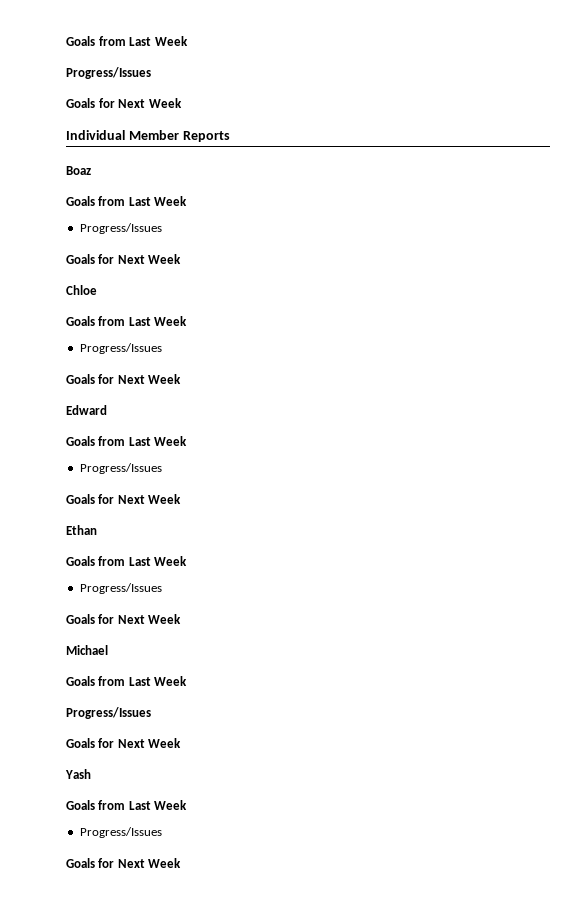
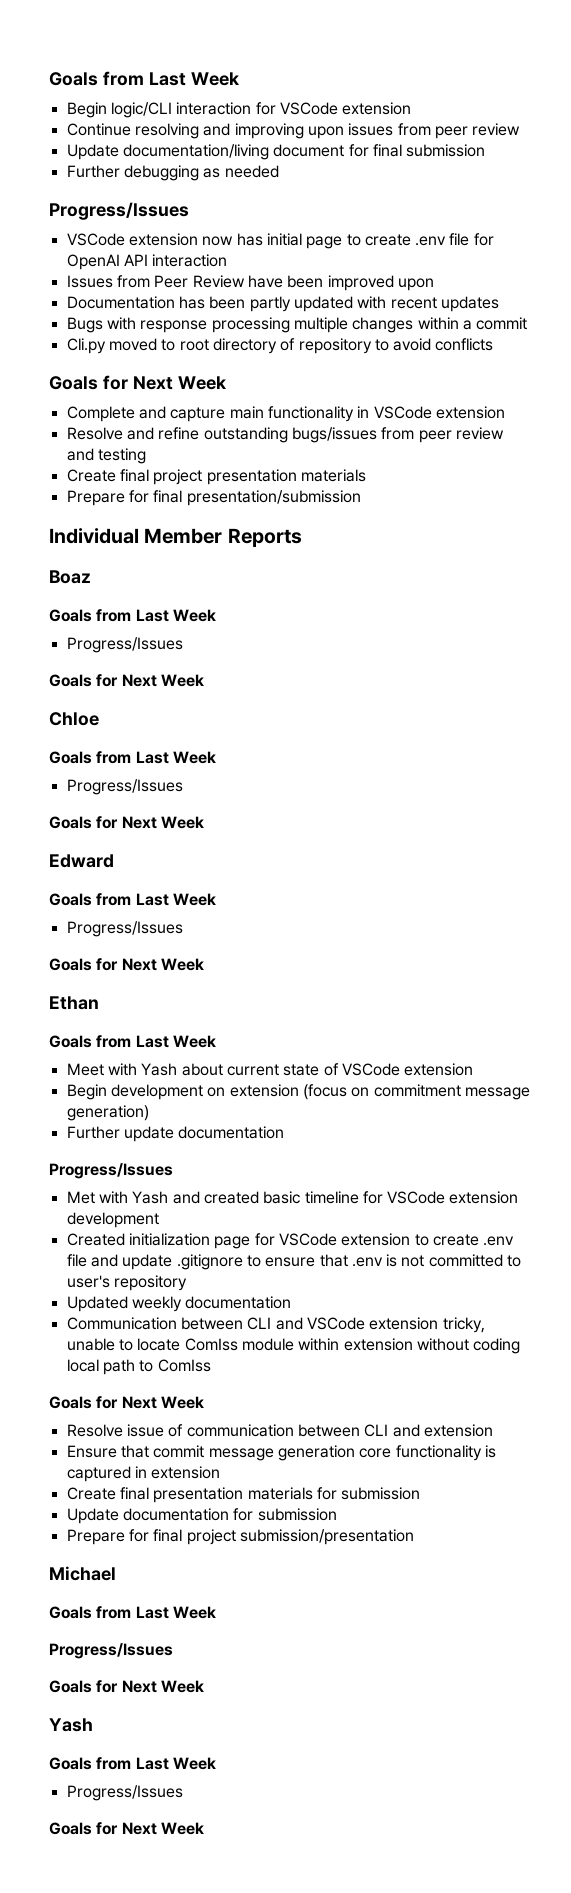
[66,36,188,46] [66,67,151,79] [66,98,182,108] Goals from Last Week // Progress/Issues // Goals for Next Week -> [49,71,240,86] [66,102,412,118] [66,123,521,139] [66,144,486,160] [66,165,279,181] [49,202,189,220] [66,233,494,249] [66,254,228,270] [66,275,434,291] [66,296,499,312] [66,317,528,333] [66,338,494,354] [49,375,227,390] [66,406,505,422] [66,427,504,443] [66,448,146,464] [66,469,366,485] [66,490,361,506] Goals from Last Week // Begin logic/CLI interaction for VSCode extension // Continue resolving and improving upon issues from peer review // Update documentation/living document for final submission // Further debugging as needed // Progress/Issues // VSCode extension now has initial page to create .env file for OpenAI API interaction // Issues from Peer Review have been improved upon // Documentation has been partly updated with recent updates // Bugs with response processing multiple changes within a commit // Cli.py moved to root directory of repository to avoid conflicts // Goals for Next Week // Complete and capture main functionality in VSCode extension // Resolve and refine outstanding bugs/issues from peer review and testing // Create final project presentation materials // Prepare for final presentation/submission
[79,583,162,594] [66,614,182,624] Progress/Issues // Goals for Next Week -> [66,1063,474,1076] [66,1084,530,1100] [66,1105,149,1121] [66,1126,285,1142] [49,1163,173,1179] [66,1191,519,1204] [66,1212,159,1228] [66,1233,515,1249] [66,1254,522,1270] [66,1275,187,1291] [66,1296,292,1312] [66,1317,485,1333] [66,1338,521,1354] [66,1359,211,1375] [49,1396,204,1409] [66,1424,493,1437] [66,1445,496,1461] [66,1466,221,1482] [66,1487,421,1503] [66,1508,337,1524] [66,1529,414,1545] Meet with Yash about current state of VSCode extension // Begin development on extension (focus on commitment message generation) // Further update documentation // Progress/Issues // Met with Yash and created basic timeline for VSCode extension development // Created initialization page for VSCode extension to create .env file and update .gitignore to ensure that .env is not committed to user's repository // Updated weekly documentation // Communication between CLI and VSCode extension tricky, unable to locate ComIss module within extension without coding local path to ComIss // Goals for Next Week // Resolve issue of communication between CLI and extension // Ensure that commit message generation core functionality is captured in extension // Create final presentation materials for submission // Update documentation for submission // Prepare for final project submission/presentation

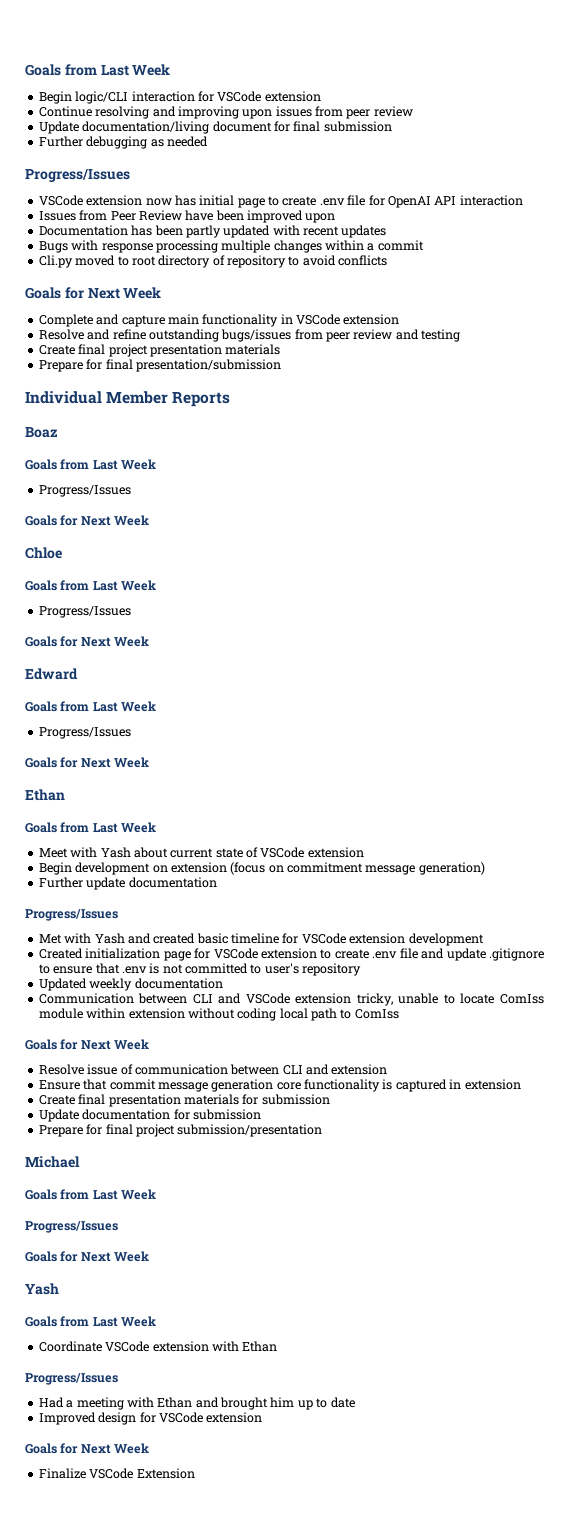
[66,1785,183,1801] [49,1822,204,1835] Progress/Issues // Goals for Next Week -> [38,1341,278,1352] [25,1373,118,1385] [38,1397,355,1410] [38,1412,263,1425] [25,1443,150,1454] [38,1468,195,1479] Coordinate VSCode extension with Ethan // Progress/Issues // Had a meeting with Ethan and brought him up to date // Improved design for VSCode extension // Goals for Next Week // Finalize VSCode Extension

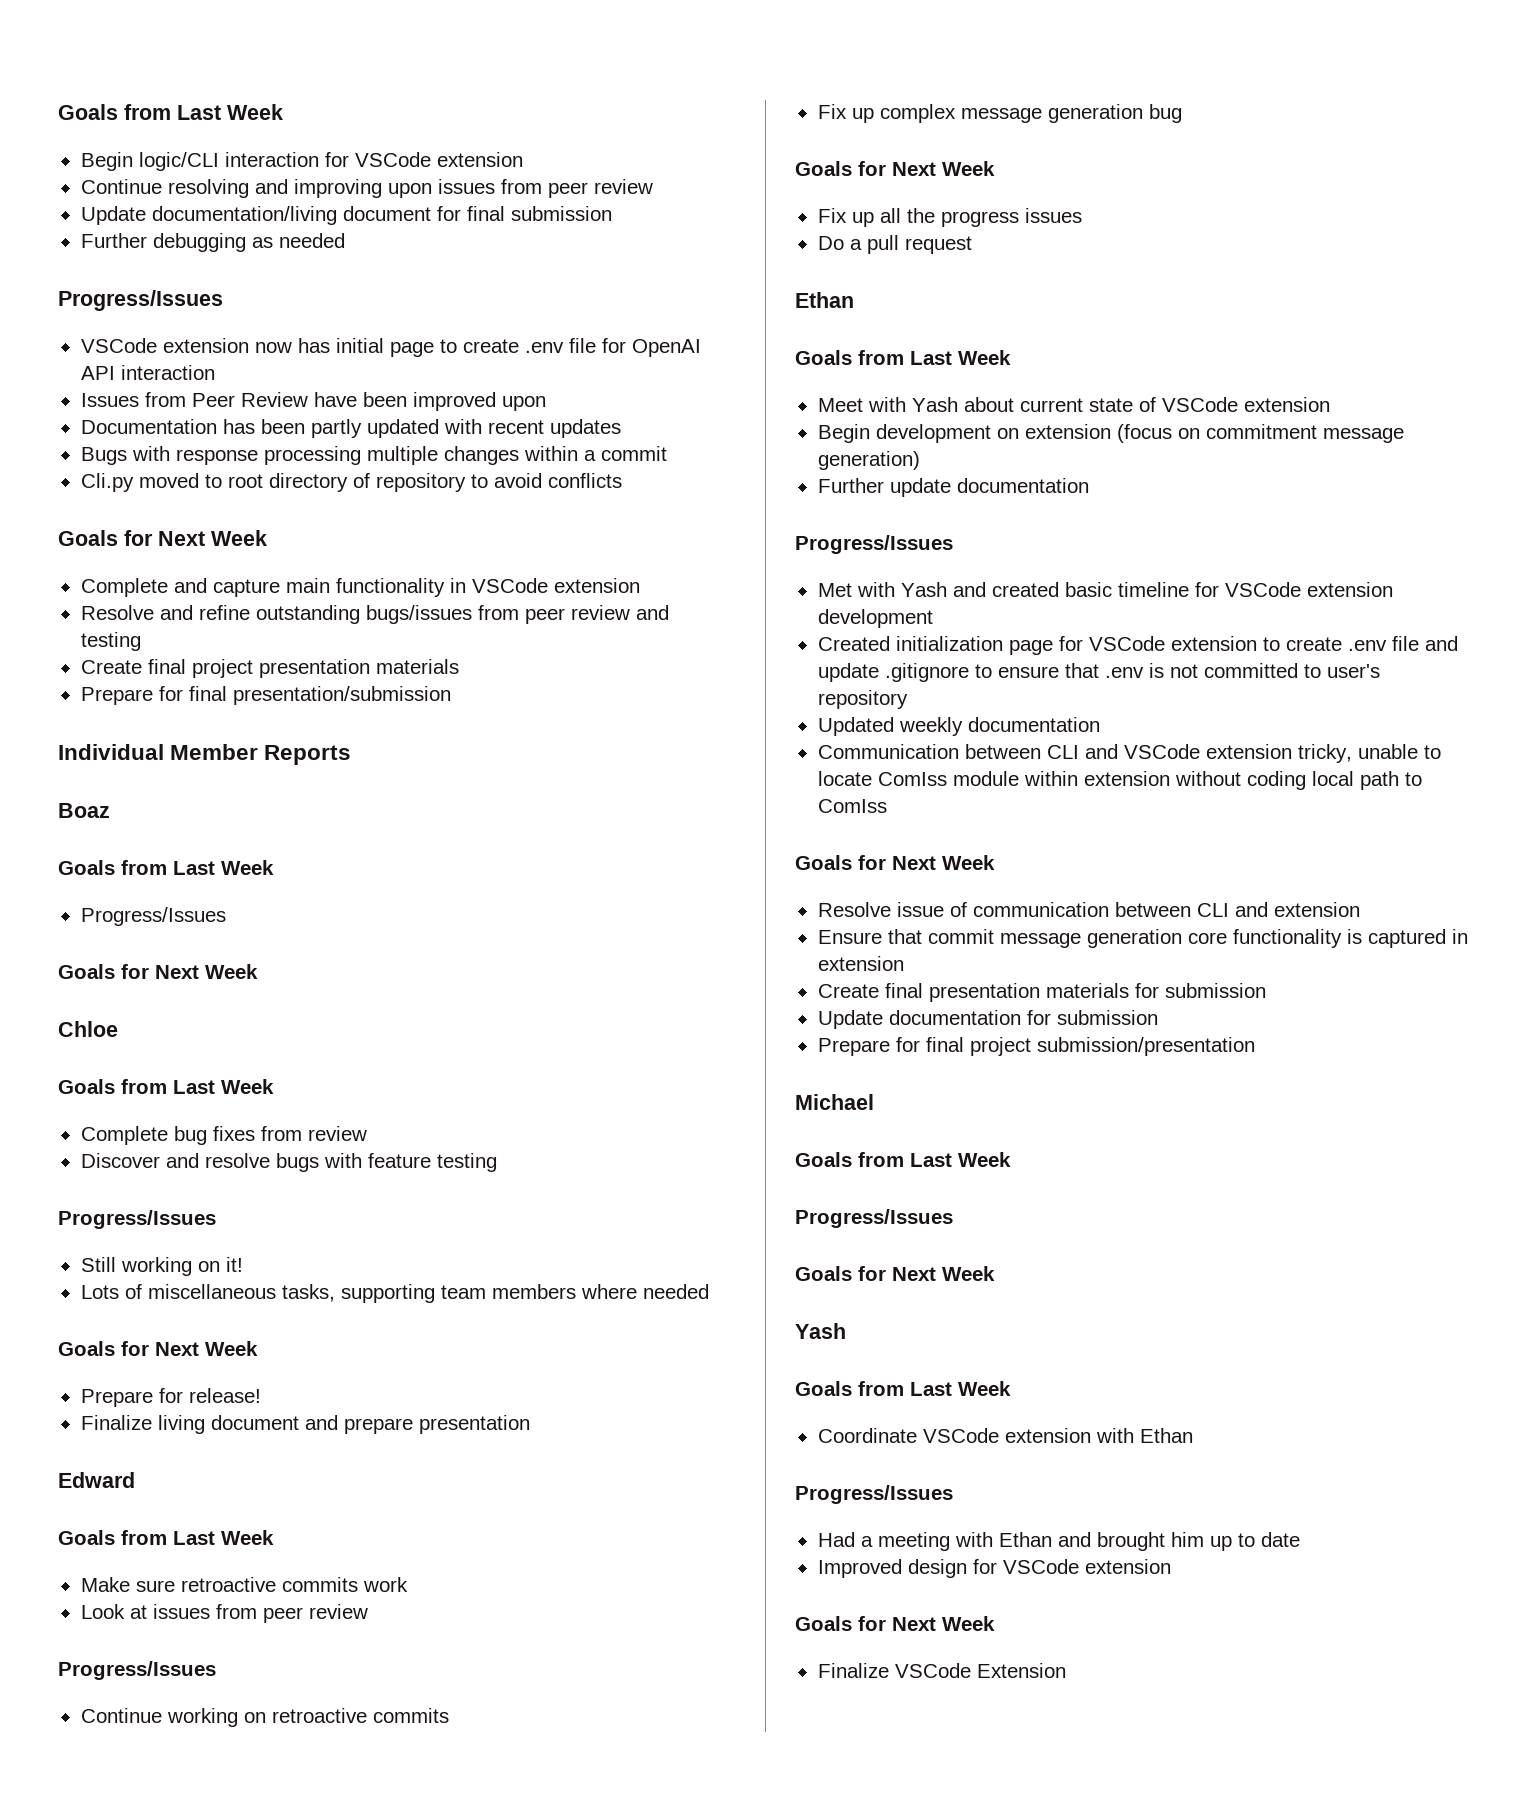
[38,606,131,618] [25,636,150,647] Progress/Issues // Goals for Next Week -> [80,1126,367,1145] [80,1153,497,1172] [58,1210,216,1229] [80,1257,243,1276] [80,1284,709,1303] [58,1341,258,1356] [80,1388,261,1407] [80,1415,530,1434] Complete bug fixes from review // Discover and resolve bugs with feature testing // Progress/Issues // Still working on it! // Lots of miscellaneous tasks, supporting team members where needed // Goals for Next Week // Prepare for release! // Finalize living document and prepare presentation
[38,727,131,739] [25,757,150,768] Progress/Issues // Goals for Next Week -> [80,1577,408,1592] [80,1604,368,1623] [58,1661,216,1680] [80,1708,449,1727] [817,104,1182,123] [795,161,995,176] [817,208,1082,227] [817,235,972,254] Make sure retroactive commits work // Look at issues from peer review // Progress/Issues // Continue working on retroactive commits // Fix up complex message generation bug // Goals for Next Week // Fix up all the progress issues // Do a pull request

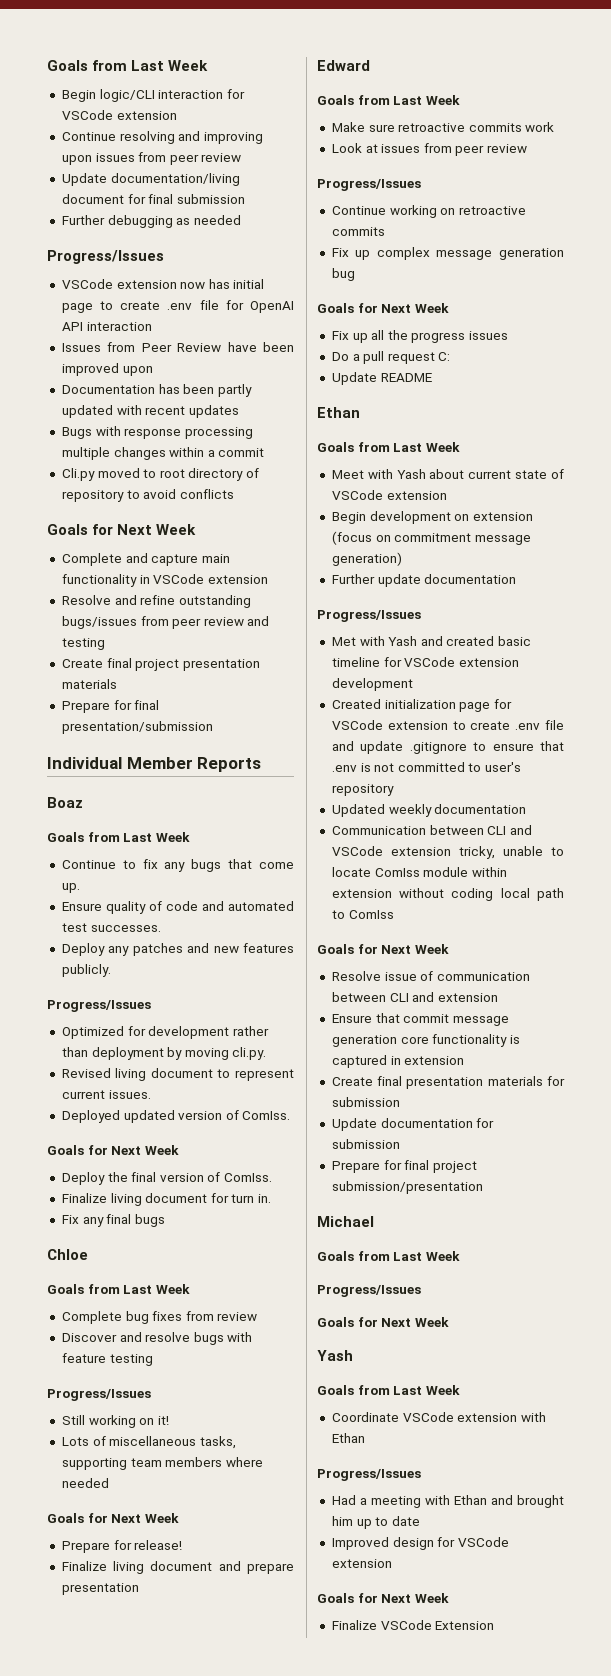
[80,907,226,926] [58,964,258,979] Progress/Issues // Goals for Next Week -> [61,859,295,872] [61,883,80,893] [61,901,294,914] [61,923,161,932] [61,943,294,956] [61,964,111,977] [47,1000,151,1012] [61,1026,269,1039] [61,1047,267,1060] [61,1068,294,1081] [61,1090,151,1099] [61,1110,291,1123] [47,1145,179,1155] [61,1172,273,1185] [61,1193,272,1206] [61,1214,165,1227] Continue to fix any bugs that come up. // Ensure quality of code and automated test successes. // Deploy any patches and new features publicly. // Progress/Issues // Optimized for development rather than deployment by moving cli.py. // Revised living document to represent current issues. // Deployed updated version of ComIss. // Goals for Next Week // Deploy the final version of ComIss. // Finalize living document for turn in. // Fix any final bugs
(972, 245) none -> [438,352,451,361] [331,372,432,385] C: // Update README

